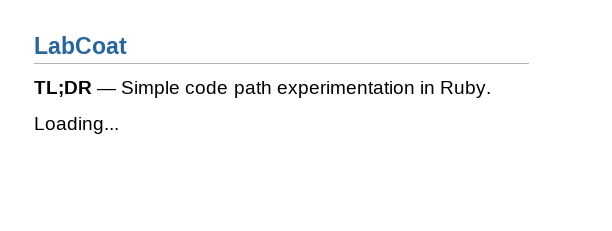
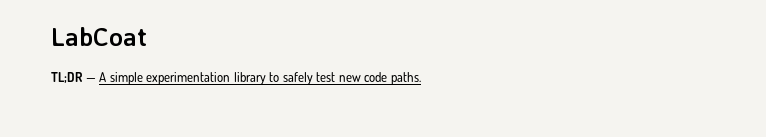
[121,81,491,98] [34,117,119,134] Simple code path experimentation in Ruby. // Loading... -> [99,72,421,85] A simple experimentation library to safely test new code paths.

